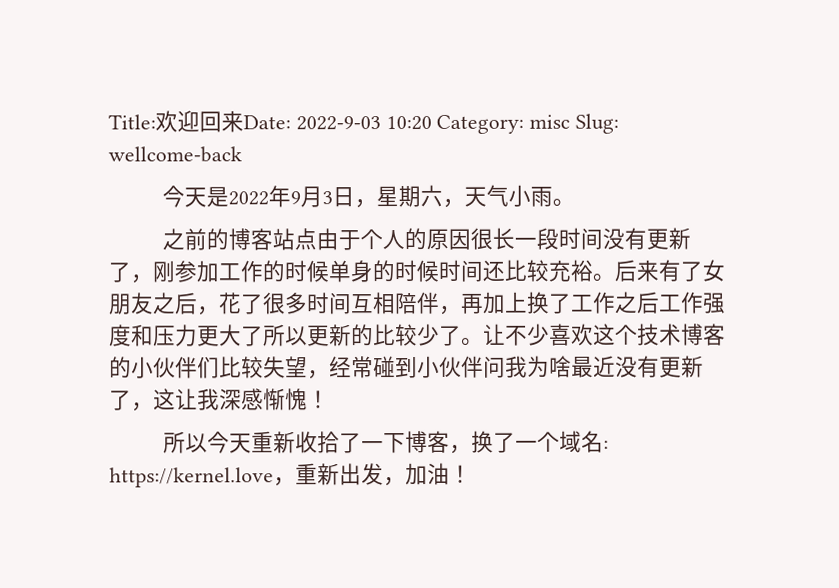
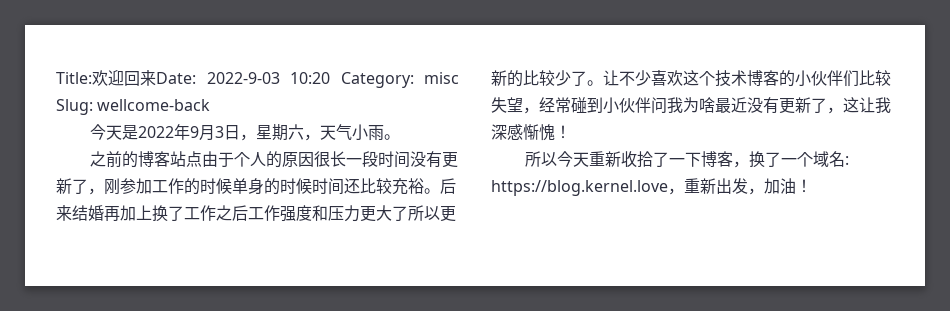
[658,259,725,282] [108,291,462,316] 有了女朋友之后，花了很多时间互相陪伴， -> [72,205,104,221] 结婚
[109,467,274,488] https://kernel.love -> [491,180,668,196] https://blog.kernel.love

